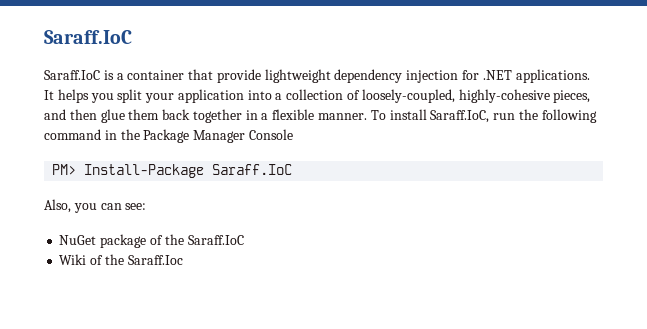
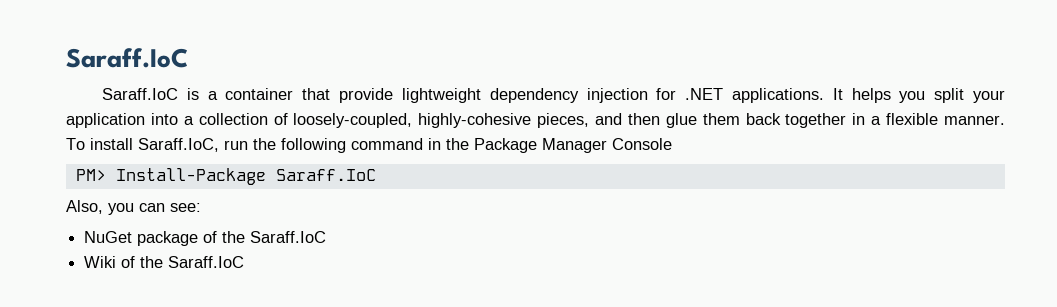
[127,255,183,265] Saraff.Ioc -> [168,256,245,268] Saraff.IoC

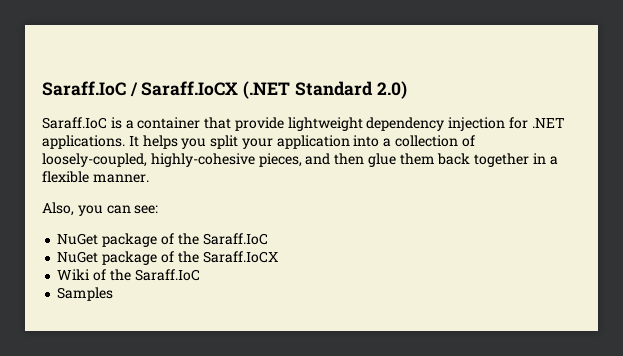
[66,48,188,68] Saraff.IoC -> [42,81,407,99] Saraff.IoC / Saraff.IoCX (.NET Standard 2.0)
[66,138,672,153] [75,168,376,185] To install Saraff.IoC, run the following command in the Package Manager Console // PM> Install-Package Saraff.IoC -> (149, 178) none
(327, 237) none -> [57,251,278,265] // NuGet package of the Saraff.IoCX
(245, 262) none -> [57,287,114,301] // Samples

